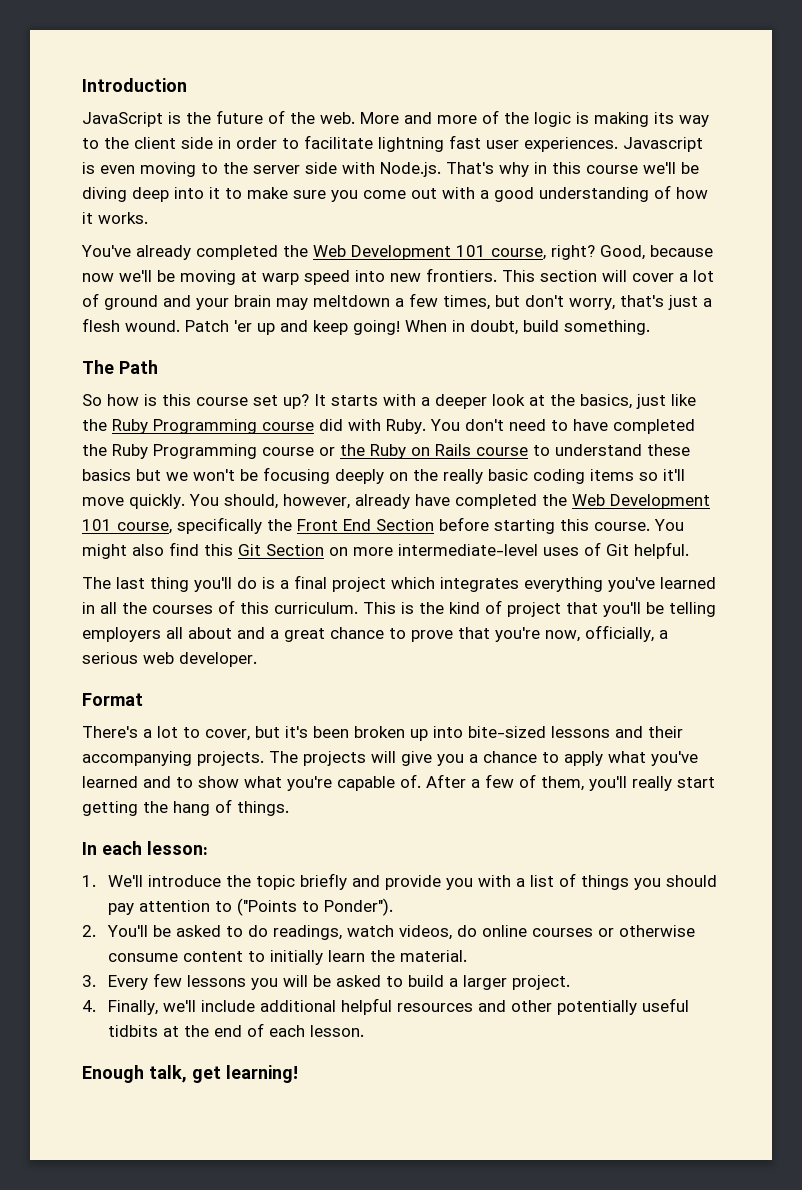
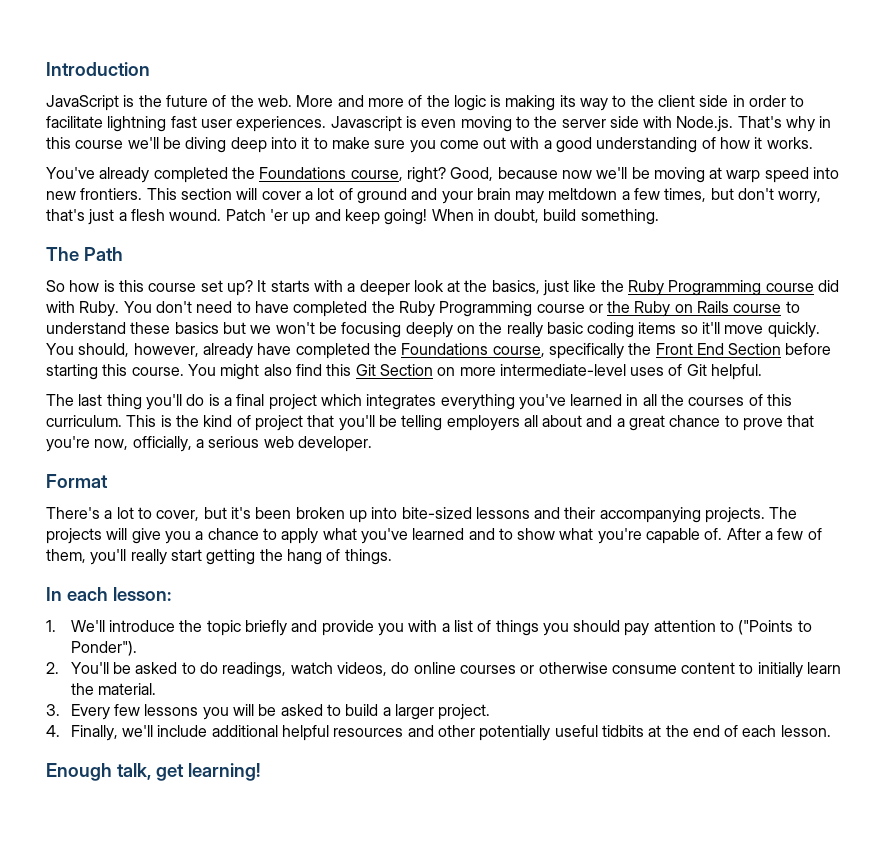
[313,245,486,260] Web Development 101 -> [259,167,347,179] Foundations
[572,494,710,509] [82,519,112,531] Web Development 101 -> [401,343,489,355] Foundations

